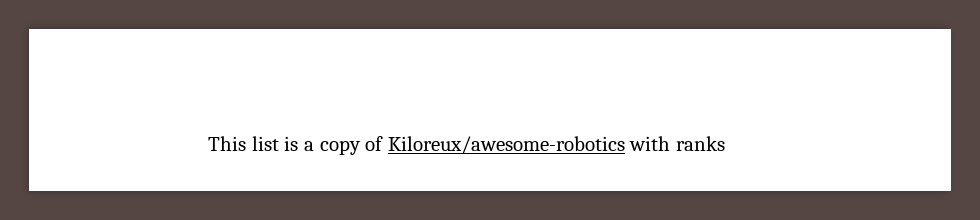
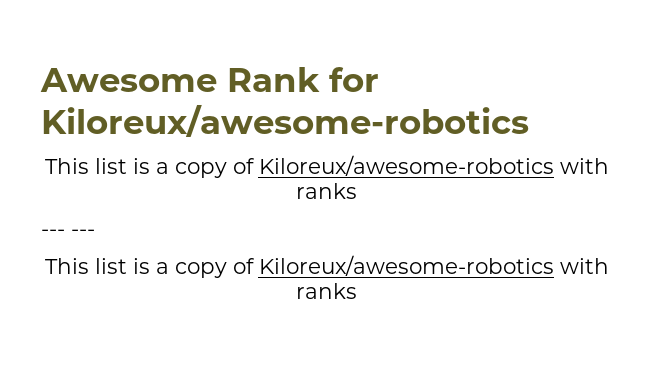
[208,136,725,155] This list is a copy of Kiloreux/awesome-robotics with ranks -> [40,67,379,92] [41,104,529,137] [44,155,609,178] [296,183,357,199] [41,229,95,236] [44,255,609,278] [296,283,357,299] Awesome Rank for Kiloreux/awesome-robotics // This list is a copy of Kiloreux/awesome-robotics with ranks // --- --- // This list is a copy of Kiloreux/awesome-robotics with ranks

